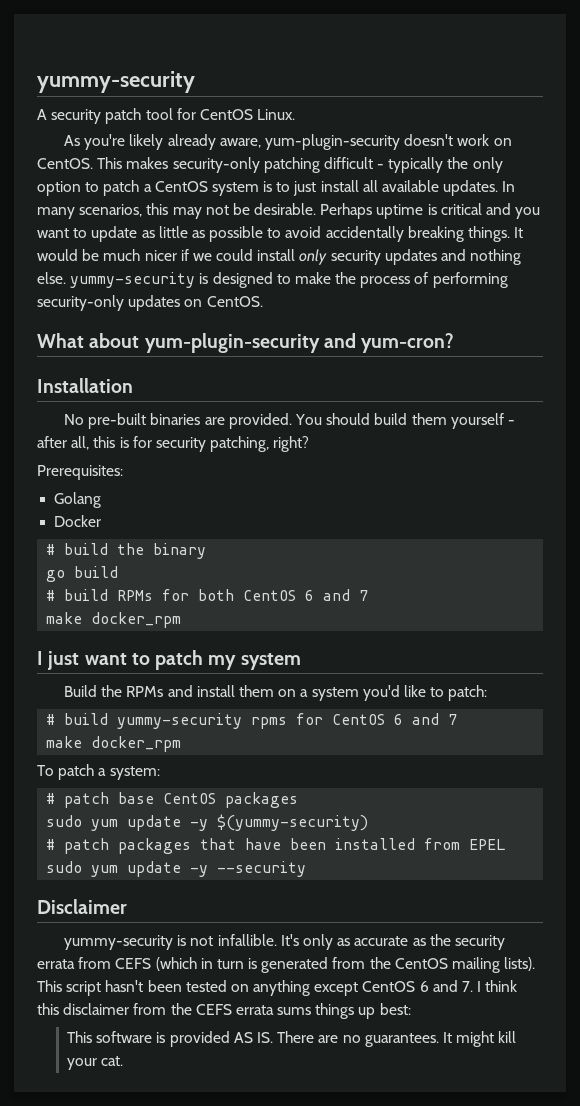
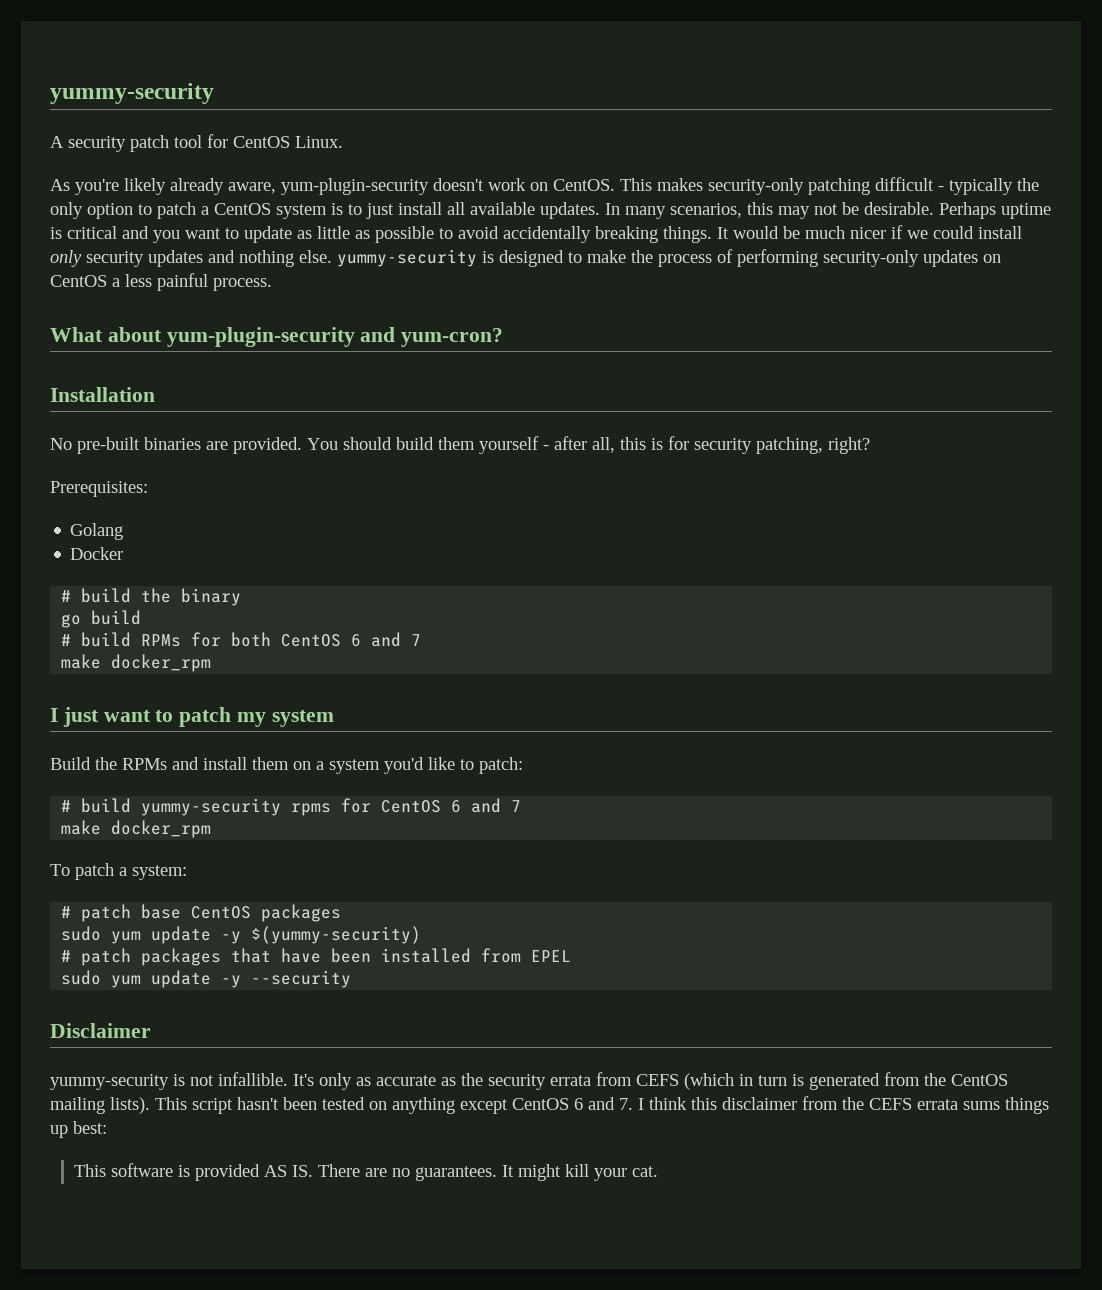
[206,296,263,307] CentOS. -> [50,273,272,291] CentOS a less painful process.

